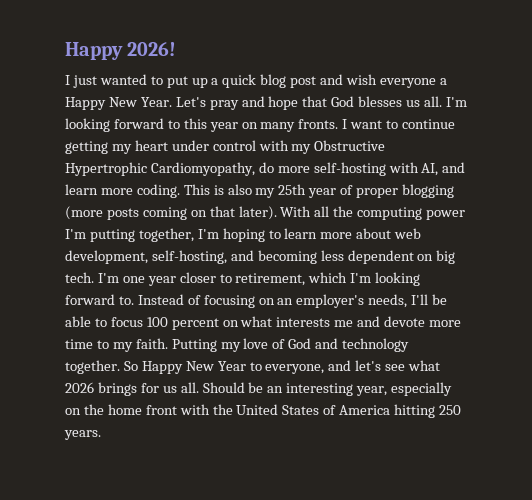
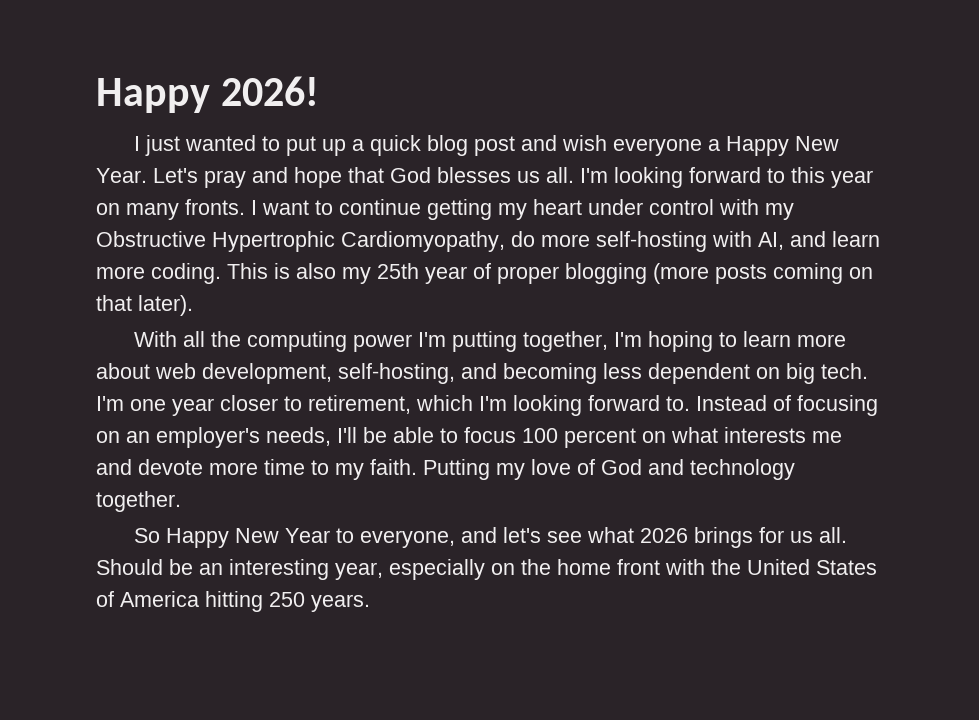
(277, 213) none -> (193, 305) //
(120, 367) none -> (181, 501) //

